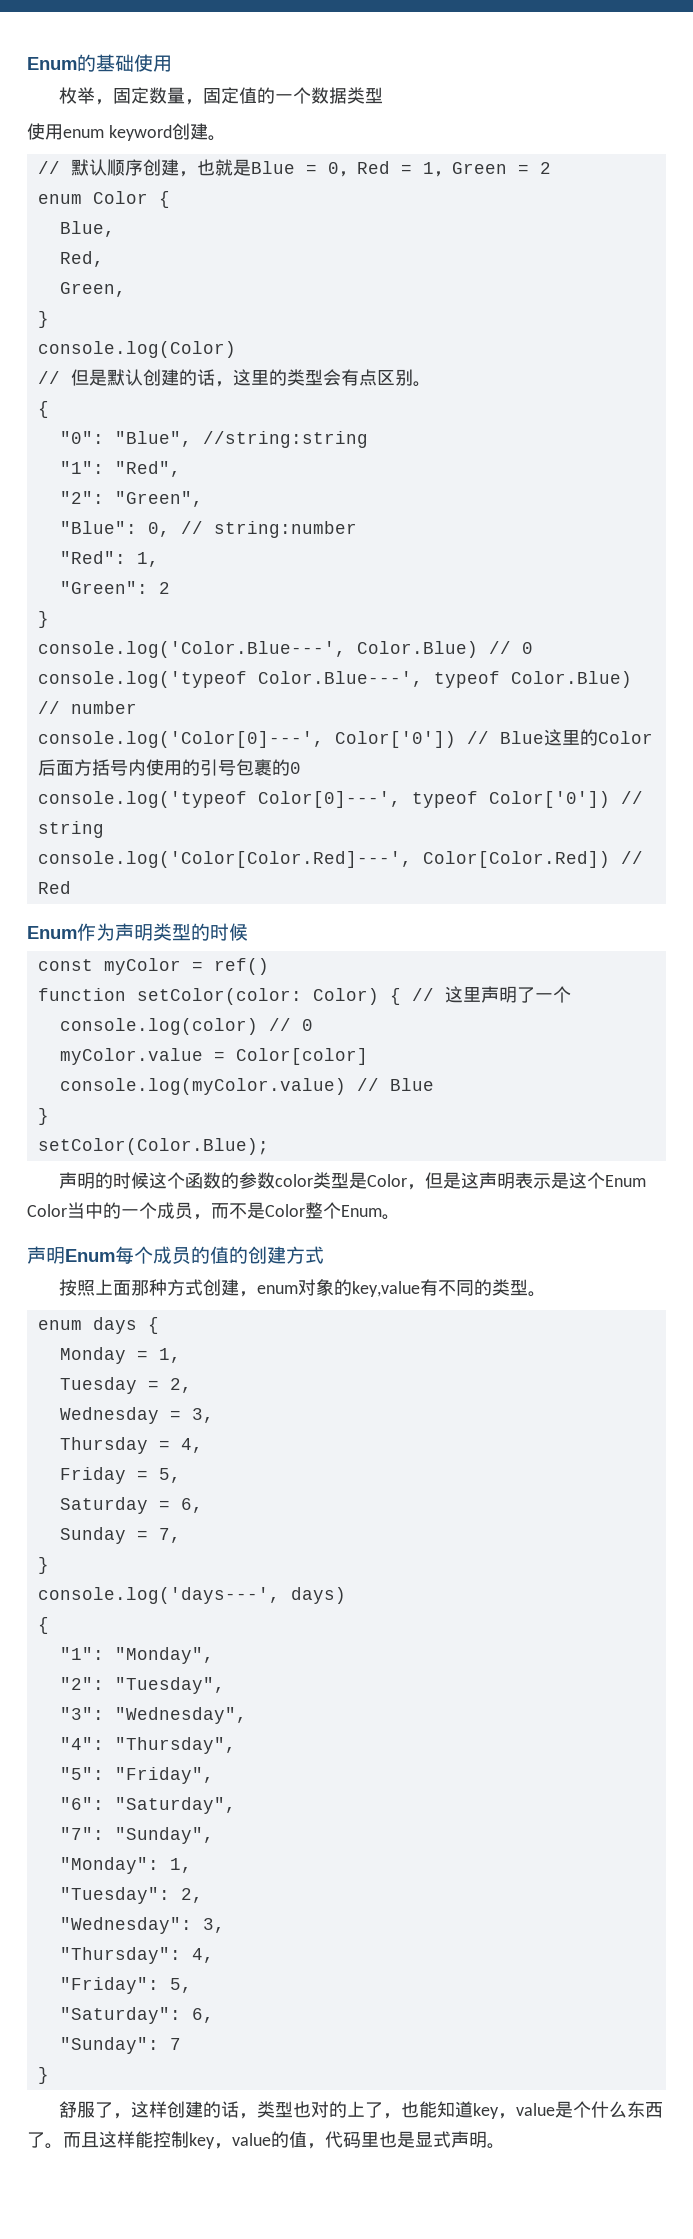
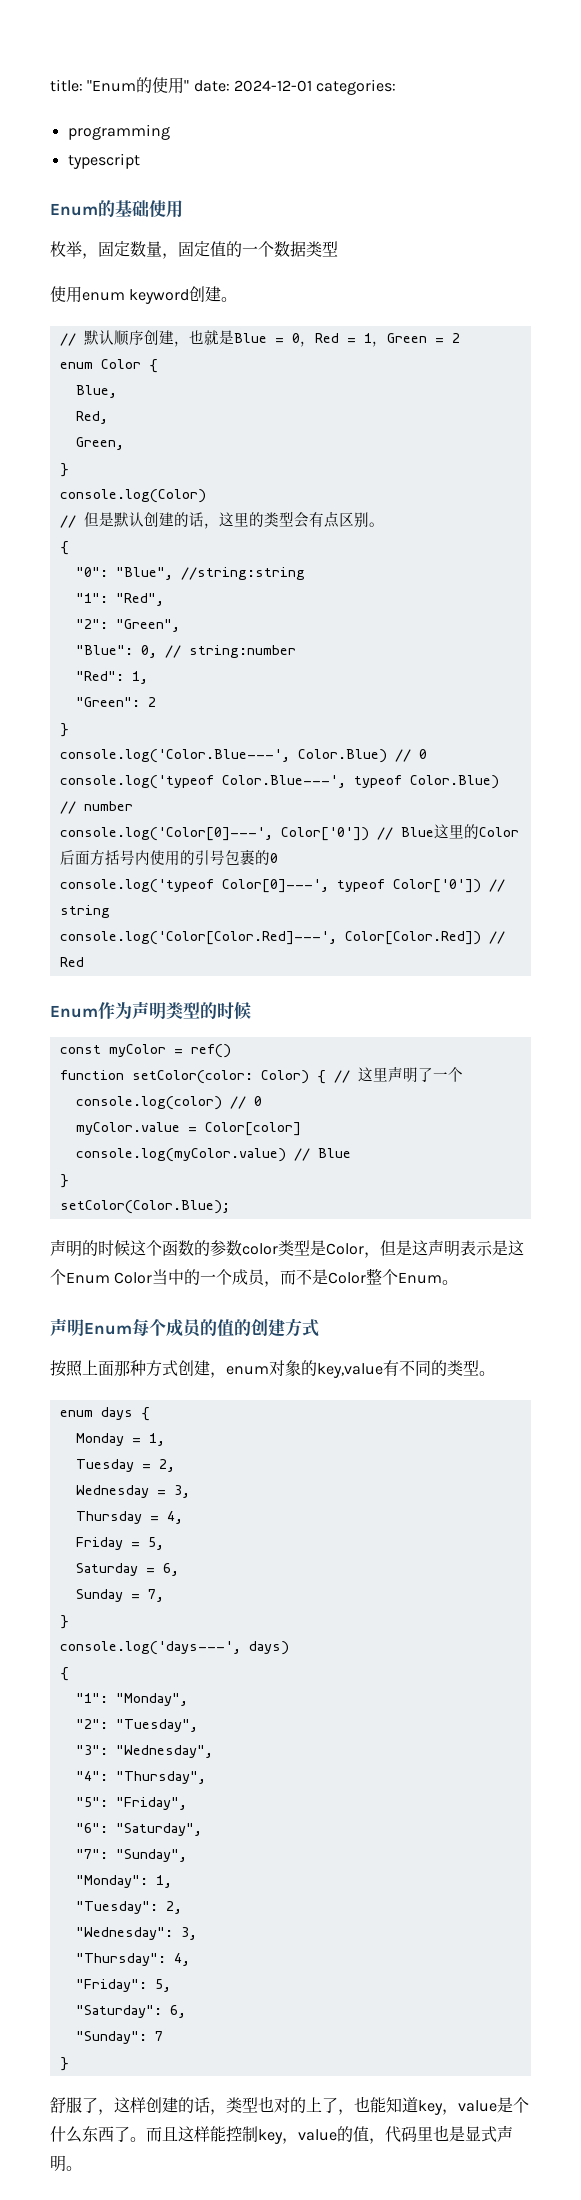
(27, 63) none -> [50,77,397,95] [67,124,170,140] [67,153,140,169] title: "Enum的使用" date: 2024-12-01 categories: // programming // typescript //

